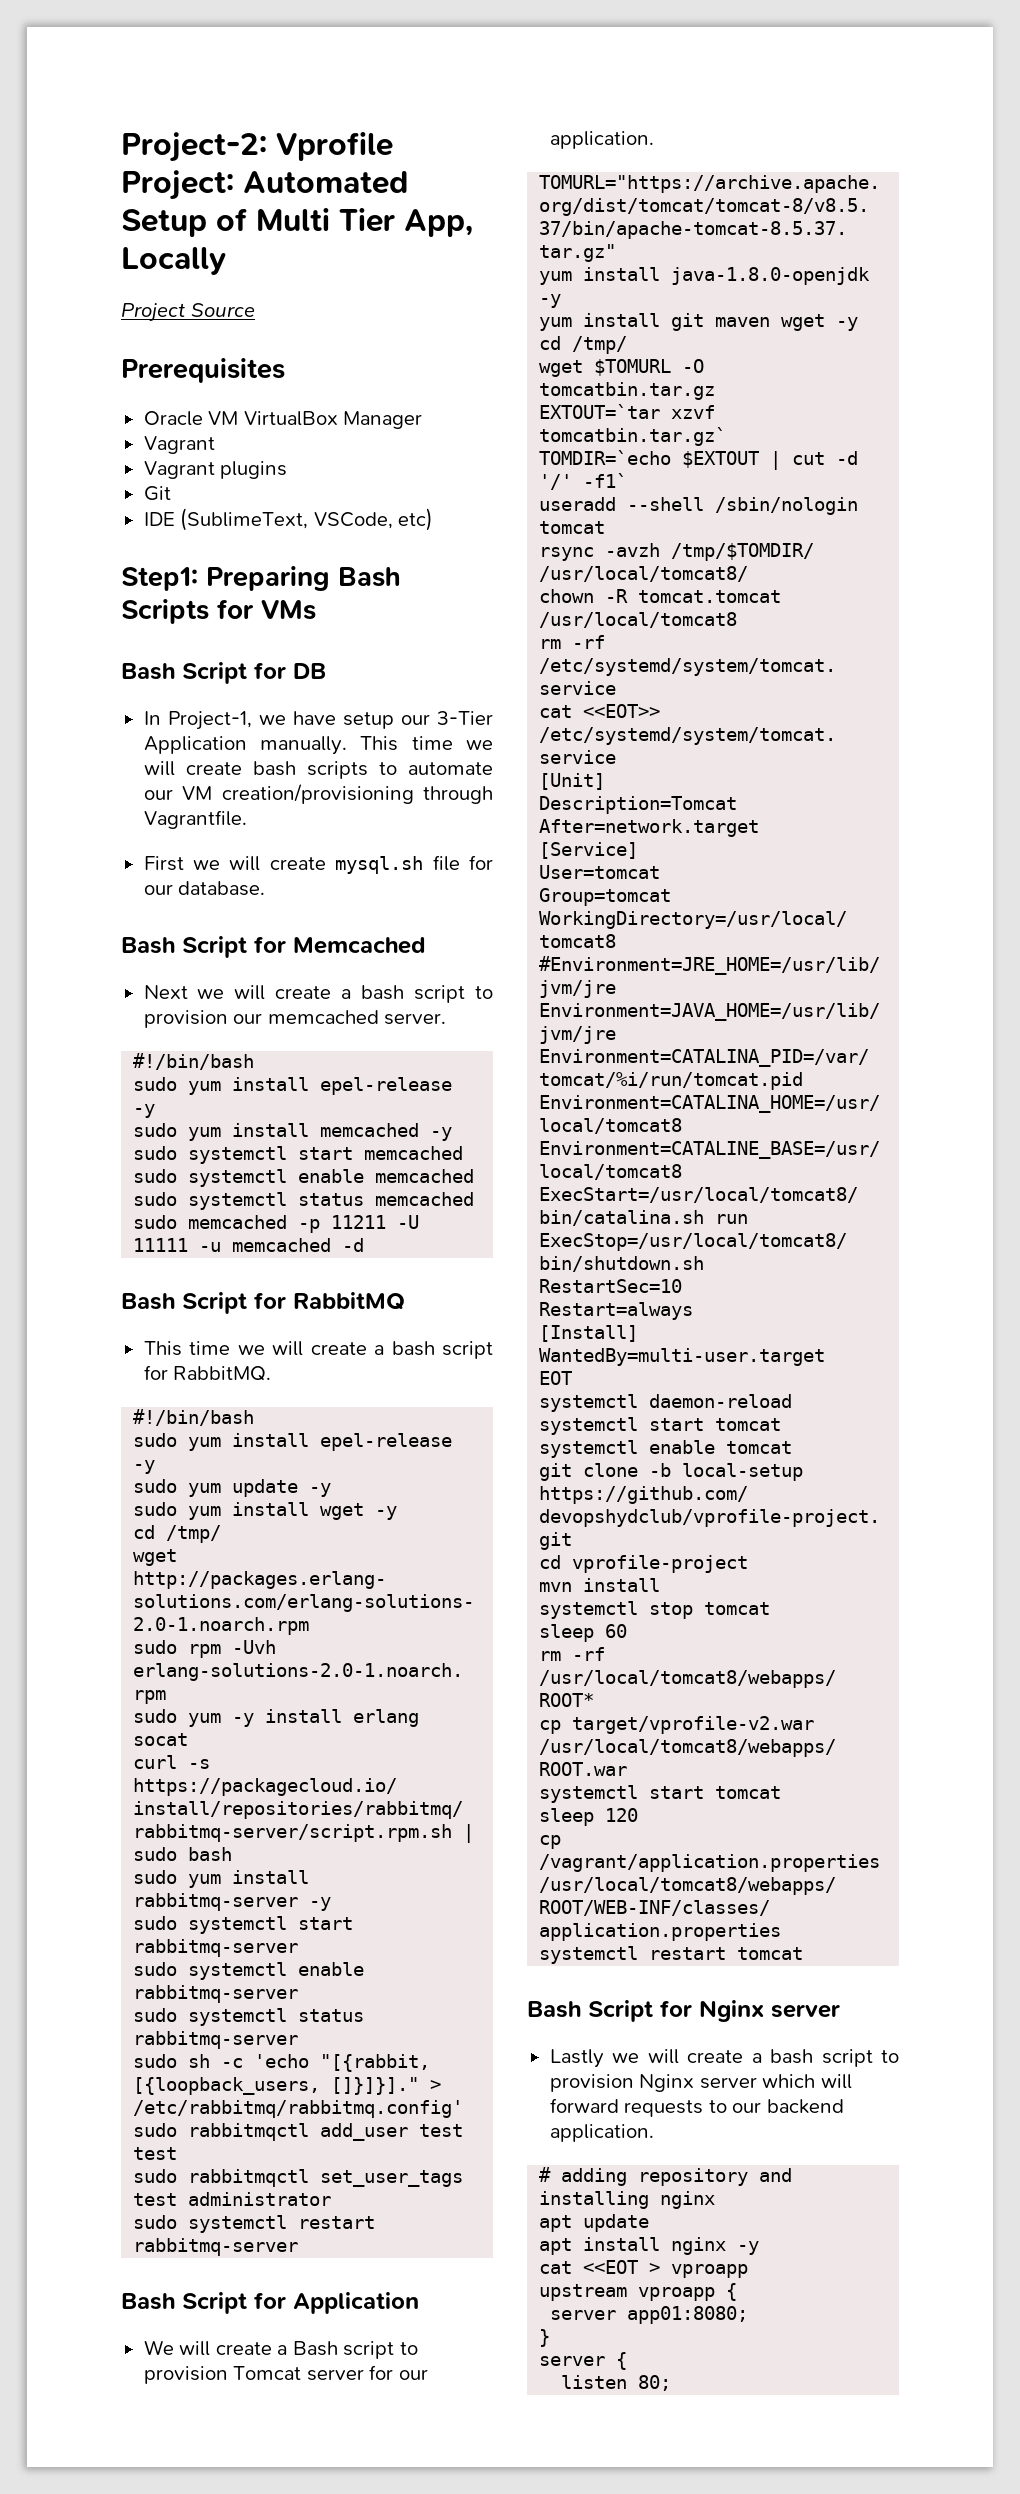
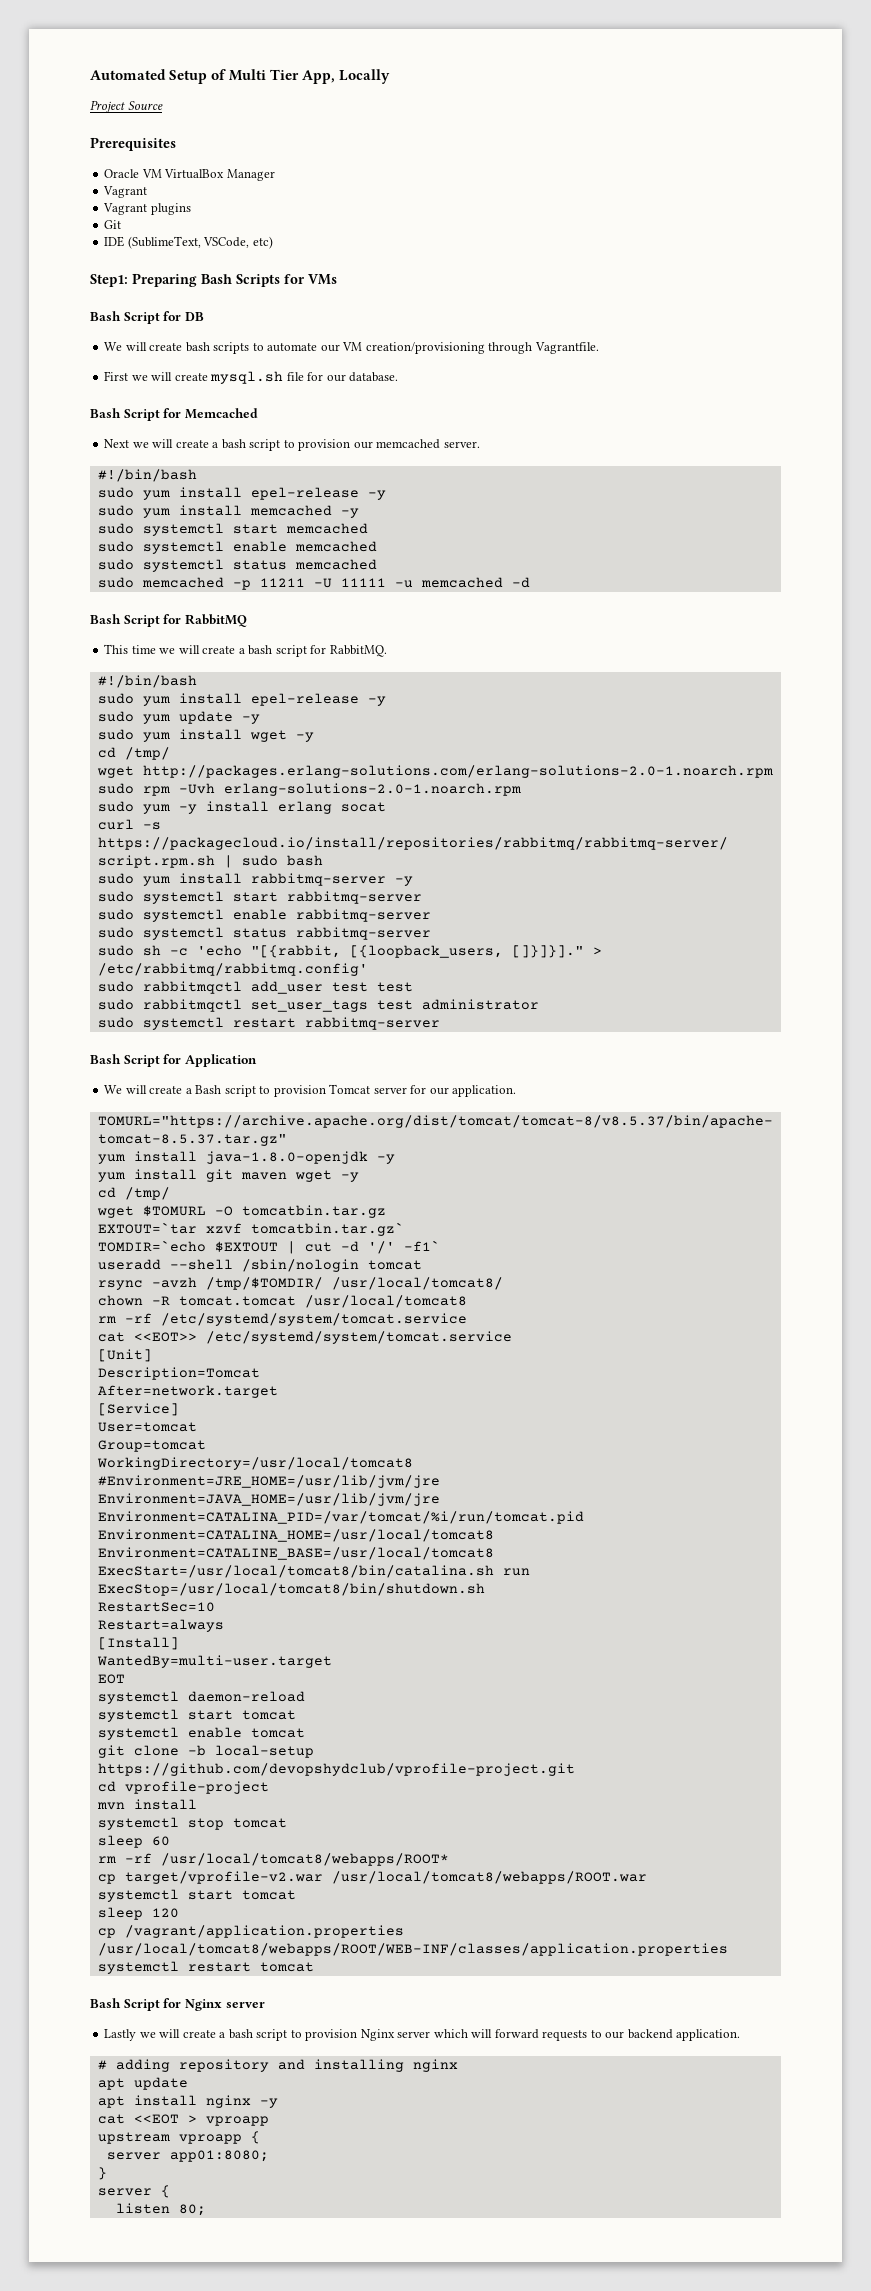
[121,132,393,162] [121,170,234,200] Project-2: Vprofile Project: -> (90, 74) none
[143,711,493,730] [143,736,493,755] In Project-1, we have setup our 3-Tier Application manually. This time we -> [104,342,123,351] We

